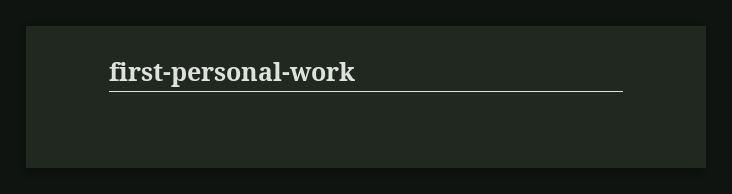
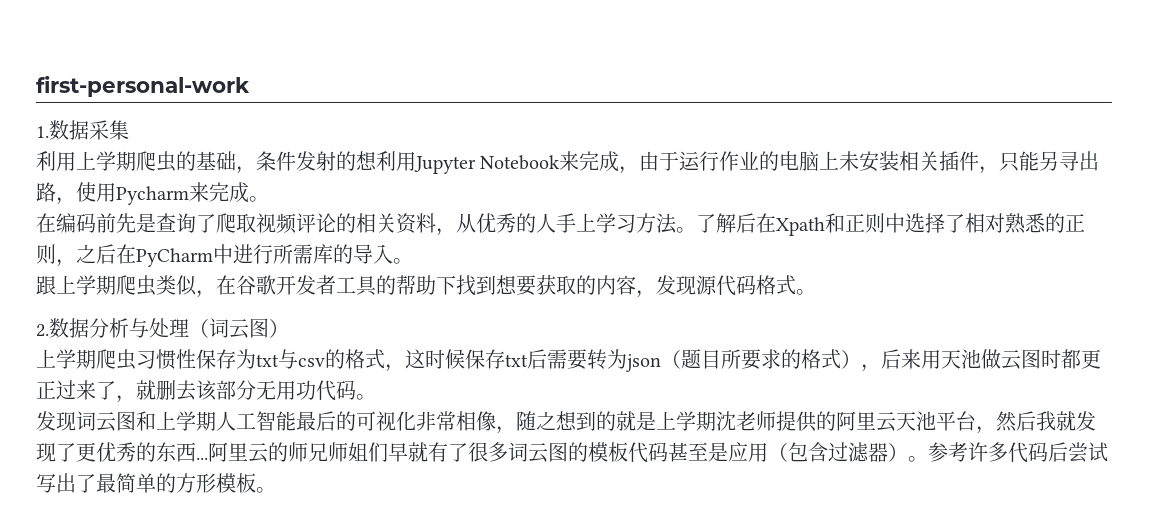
(355, 74) none -> [36,120,129,140] [36,151,1100,174] [36,182,269,205] [36,213,1085,236] [36,244,413,267] [36,275,816,298] [36,318,289,339] [36,349,1101,372] [36,380,376,403] [36,411,1096,434] [36,442,1108,463] [36,473,276,493] // 1.数据采集 // 利用上学期爬虫的基础，条件发射的想利用Jupyter Notebook来完成，由于运行作业的电脑上未安装相关插件，只能另寻出路，使用Pycharm来完成。 // 在编码前先是查询了爬取视频评论的相关资料，从优秀的人手上学习方法。了解后在Xpath和正则中选择了相对熟悉的正则，之后在PyCharm中进行所需库的导入。 // 跟上学期爬虫类似，在谷歌开发者工具的帮助下找到想要获取的内容，发现源代码格式。 // 2.数据分析与处理（词云图） // 上学期爬虫习惯性保存为txt与csv的格式，这时候保存txt后需要转为json（题目所要求的格式），后来用天池做云图时都更正过来了，就删去该部分无用功代码。 // 发现词云图和上学期人工智能最后的可视化非常相像，随之想到的就是上学期沈老师提供的阿里云天池平台，然后我就发现了更优秀的东西...阿里云的师兄师姐们早就有了很多词云图的模板代码甚至是应用（包含过滤器）。参考许多代码后尝试写出了最简单的方形模板。

